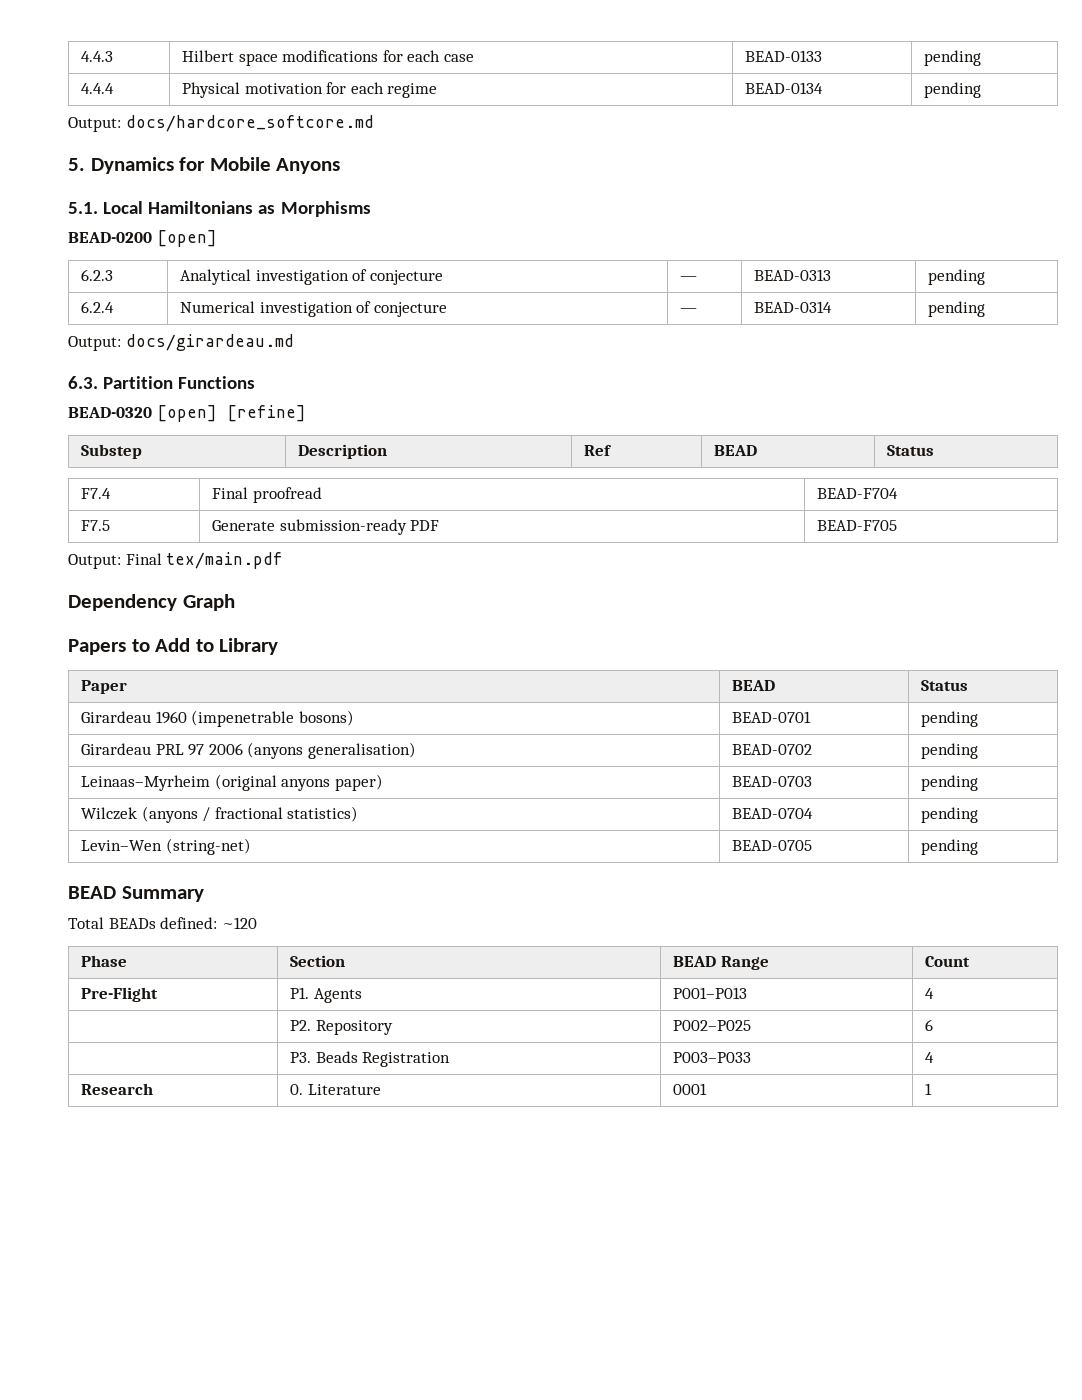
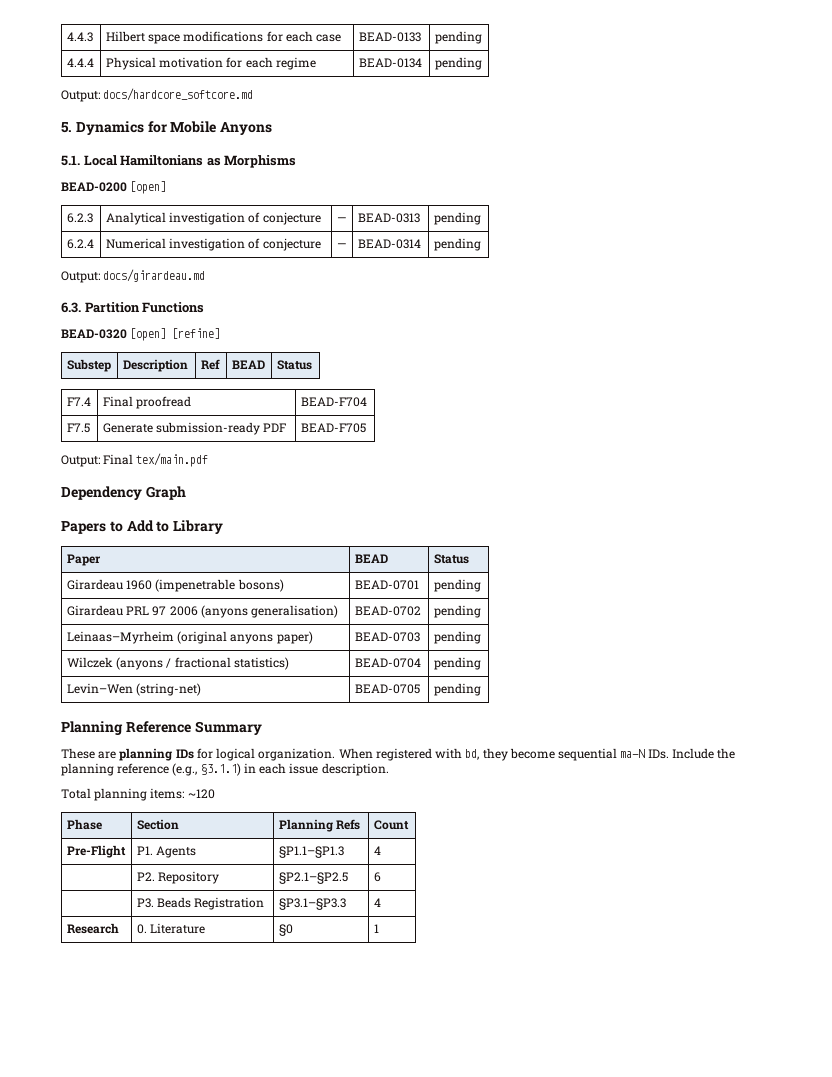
[68,886,116,899] BEAD -> [61,721,191,735] Planning Reference
(204, 894) none -> [61,748,736,761] [61,763,389,776] // These are planning IDs for logical organization. When registered with bd, they become sequential ma-N IDs. Include the planning reference (e.g., §3.1.1) in each issue description.
[108,917,218,929] BEADs defined: -> [94,788,185,801] planning items:
[672,956,769,970] BEAD Range -> [278,819,361,832] Planning Refs
[672,987,747,999] P001–P013 -> [278,846,344,858] §P1.1–§P1.3
[672,1020,751,1031] P002–P025 -> [278,872,348,884] §P2.1–§P2.5
[672,1052,751,1063] P003–P033 -> [278,898,346,910] §P3.1–§P3.3
[672,1083,707,1095] 0001 -> [278,924,293,936] §0

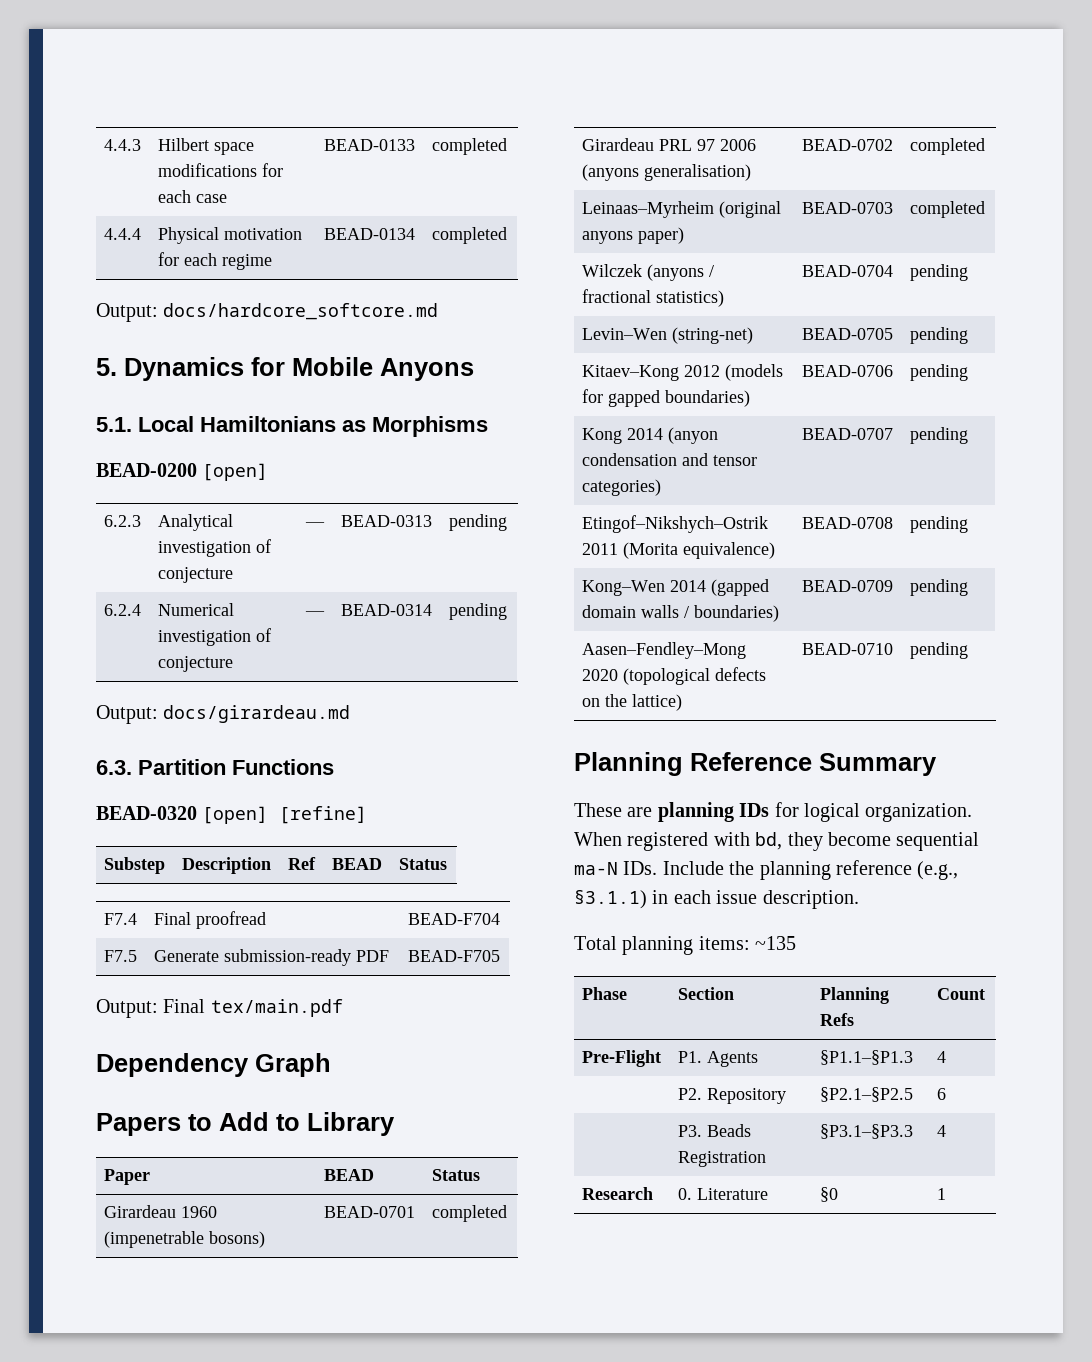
[434,31,482,44] pending -> [432,138,508,155] completed
[434,57,482,70] pending -> [432,227,508,244] completed
[433,579,481,592] pending -> [432,1205,508,1222] completed
[433,605,481,618] pending -> [910,138,986,155] completed
[433,631,481,644] pending -> [910,201,986,218] completed
(481, 689) none -> [582,364,784,381] [582,389,751,407] [802,365,894,377] [910,364,969,381] [582,427,719,444] [582,453,758,466] [582,479,662,496] [802,428,894,440] [910,427,969,444] [582,515,769,533] [582,542,776,559] [802,517,894,529] [910,516,969,533] [582,579,770,596] [582,605,780,622] [802,580,894,592] [910,579,969,596] [582,642,747,659] [582,667,767,685] [582,694,683,711] [802,643,894,655] [910,642,969,659] // Kitaev–Kong 2012 (models for gapped boundaries) | BEAD-0706 | pending // Kong 2014 (anyon condensation and tensor categories) | BEAD-0707 | pending // Etingof–Nikshych–Ostrik 2011 (Morita equivalence) | BEAD-0708 | pending // Kong–Wen 2014 (gapped domain walls / boundaries) | BEAD-0709 | pending // Aasen–Fendley–Mong 2020 (topological defects on the lattice) | BEAD-0710 | pending
[187,789,215,799] ~120 -> [755,936,797,950] ~135

